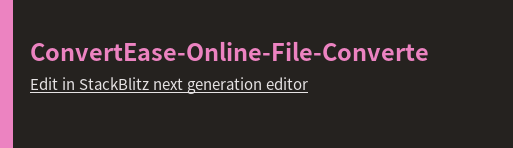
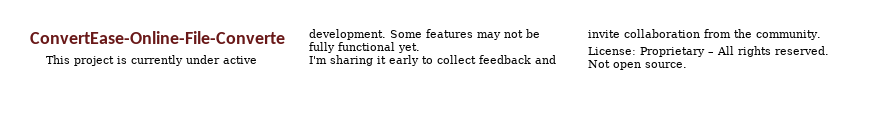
[30,77,309,94] Edit in StackBlitz next generation editor -> [46,55,258,66] [309,29,540,40] [309,42,420,53] [309,55,556,66] [588,29,821,40] [588,46,829,57] [588,60,687,70] This project is currently under active development. Some features may not be fully functional yet. // I'm sharing it early to collect feedback and invite collaboration from the community. // License: Proprietary – All rights reserved. Not open source.

